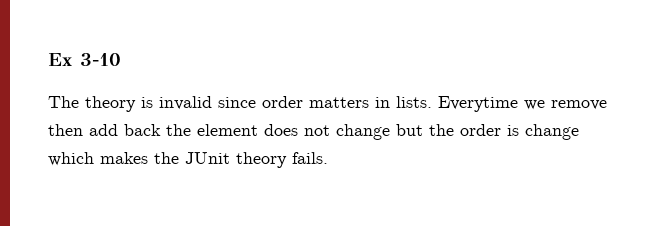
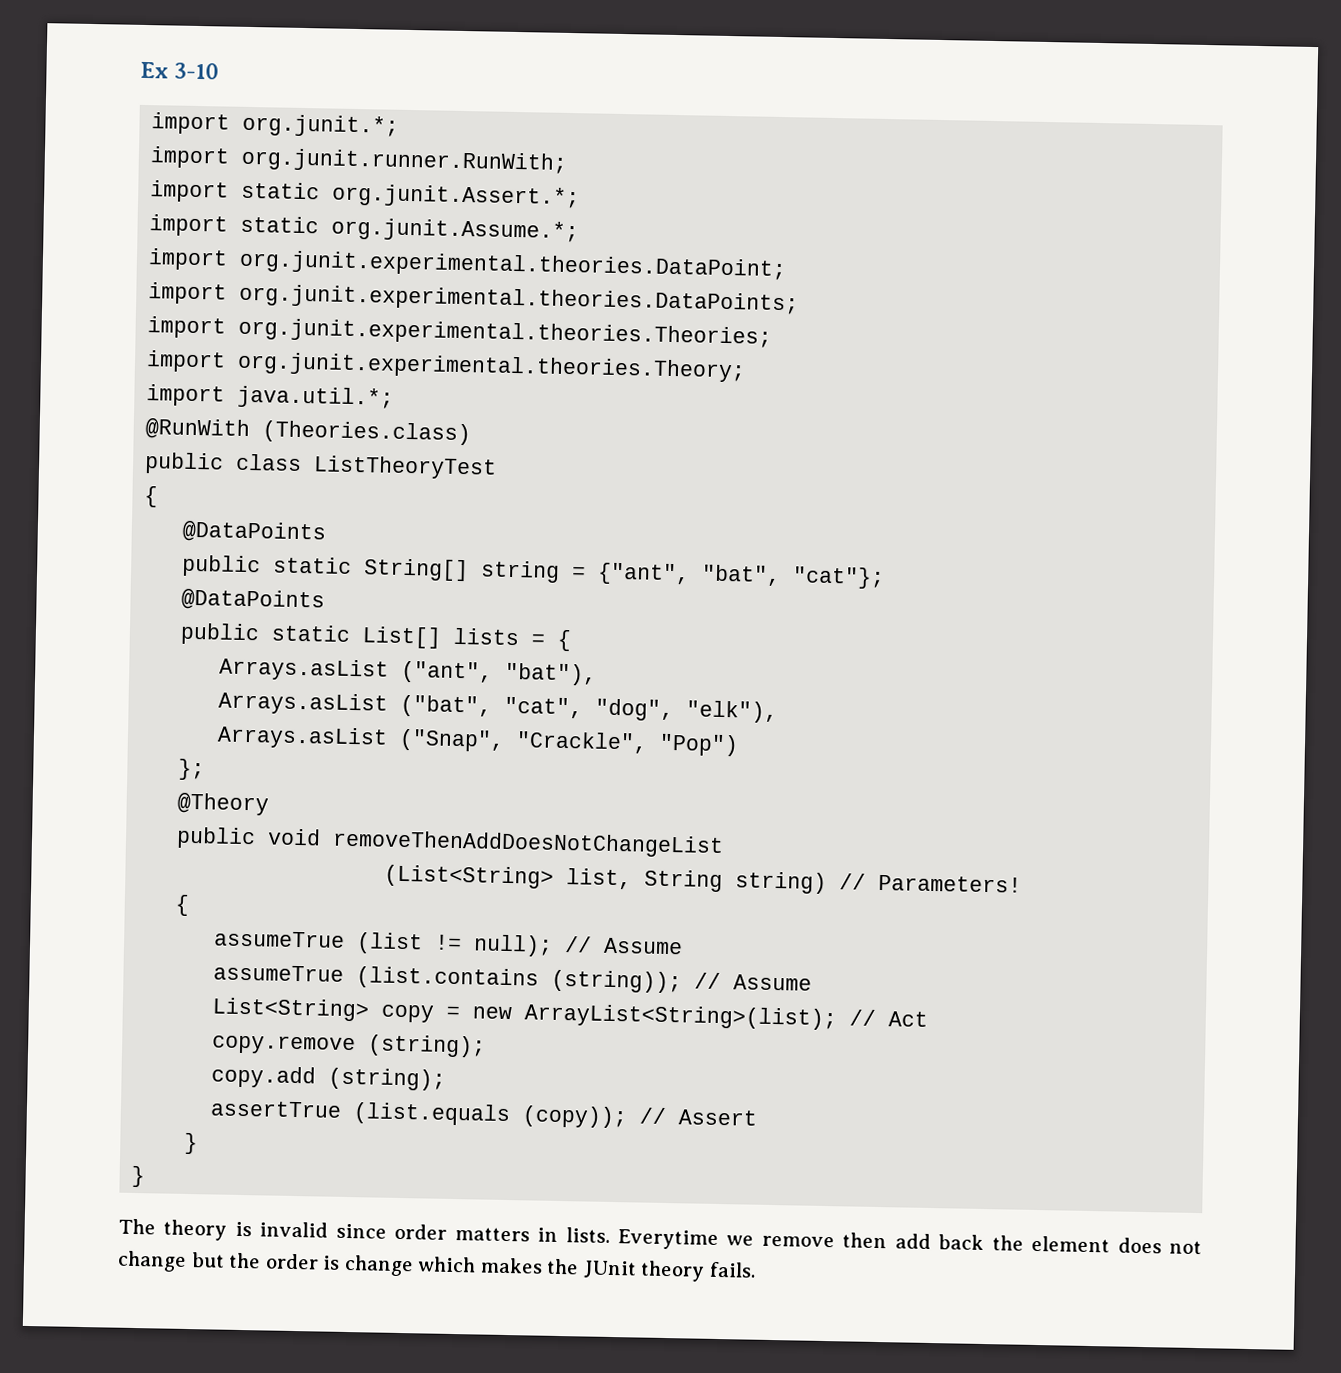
(121, 59) none -> [151,112,400,138] [150,146,569,175] [150,180,581,210] [149,214,580,244] [148,248,788,282] [148,282,800,316] [147,316,773,349] [146,350,747,383] [146,384,395,410] [145,418,472,446] [144,452,498,480] [144,486,159,508] [182,520,328,544] [182,554,886,590] [181,588,326,612] [180,622,573,652] [219,657,598,686] [218,691,779,724] [217,725,740,757] [178,758,206,781] [177,792,270,816] [176,826,725,859] [384,864,1023,894] [175,894,190,916] [214,930,684,957] [213,964,813,994] [212,997,929,1031] [212,1034,487,1058] [211,1065,447,1091] [210,1100,759,1129] [184,1132,199,1155] [131,1165,146,1188] // import org.junit.*; // import org.junit.runner.RunWith; // import static org.junit.Assert.*; // import static org.junit.Assume.*; // import org.junit.experimental.theories.DataPoint; // import org.junit.experimental.theories.DataPoints; // import org.junit.experimental.theories.Theories; // import org.junit.experimental.theories.Theory; // import java.util.*; // @RunWith (Theories.class) // public class ListTheoryTest // { // @DataPoints // public static String[] string = {"ant", "bat", "cat"}; // @DataPoints // public static List[] lists = { // Arrays.asList ("ant", "bat"), // Arrays.asList ("bat", "cat", "dog", "elk"), // Arrays.asList ("Snap", "Crackle", "Pop") // }; // @Theory // public void removeThenAddDoesNotChangeList // (List<String> list, String string) // Parameters! // { // assumeTrue (list != null); // Assume // assumeTrue (list.contains (string)); // Assume // List<String> copy = new ArrayList<String>(list); // Act // copy.remove (string); // copy.add (string); // assertTrue (list.equals (copy)); // Assert // } // }

